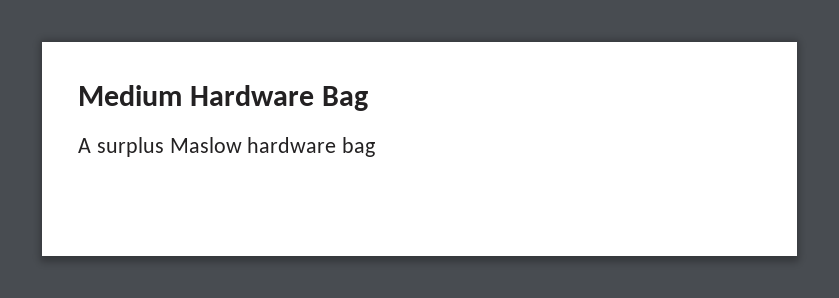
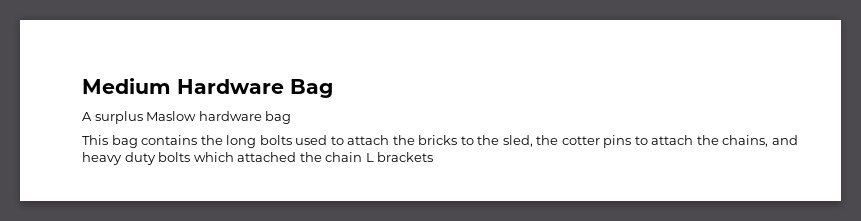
(376, 147) none -> [82,135,798,148] [82,152,434,165] // This bag contains the long bolts used to attach the bricks to the sled, the cotter pins to attach the chains, and heavy duty bolts which attached the chain L brackets

